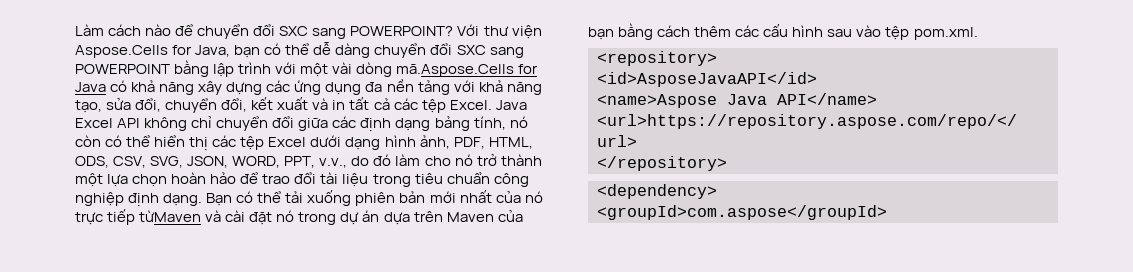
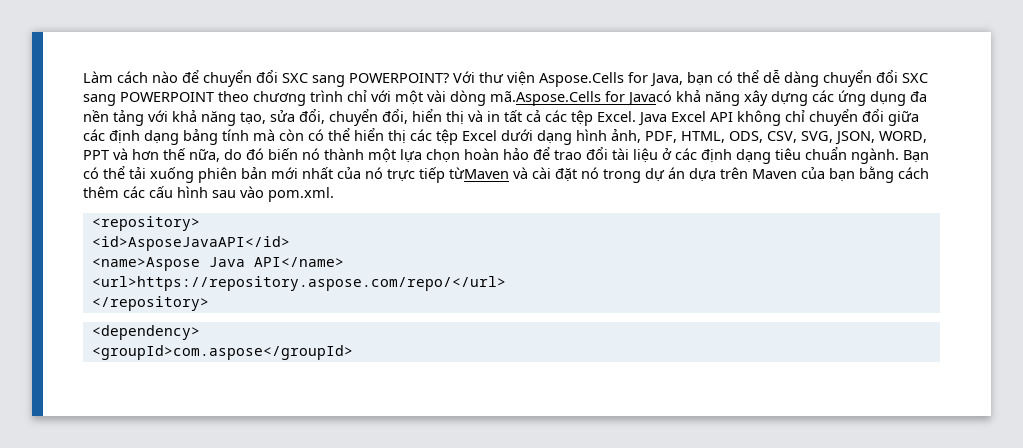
[174,60,272,77] bằng lập trình -> [218,90,367,106] theo chương trình chỉ
[75,80,128,92] Java có -> [627,90,672,106] Javacó
[251,97,309,110] kết xuất -> [412,109,464,125] hiển thị
[473,116,528,130] tính, nó -> [222,129,275,141] tính mà
[284,153,497,168] PPT, v.v., do đó làm cho nó trở -> [83,148,320,162] PPT và hơn thế nữa, do đó biến nó
[372,172,529,187] [75,192,203,207] trong tiêu chuẩn công nghiệp định dạng. -> [662,147,899,164] ở các định dạng tiêu chuẩn ngành.
[885,26,910,40] tệp -> (264, 192) none

